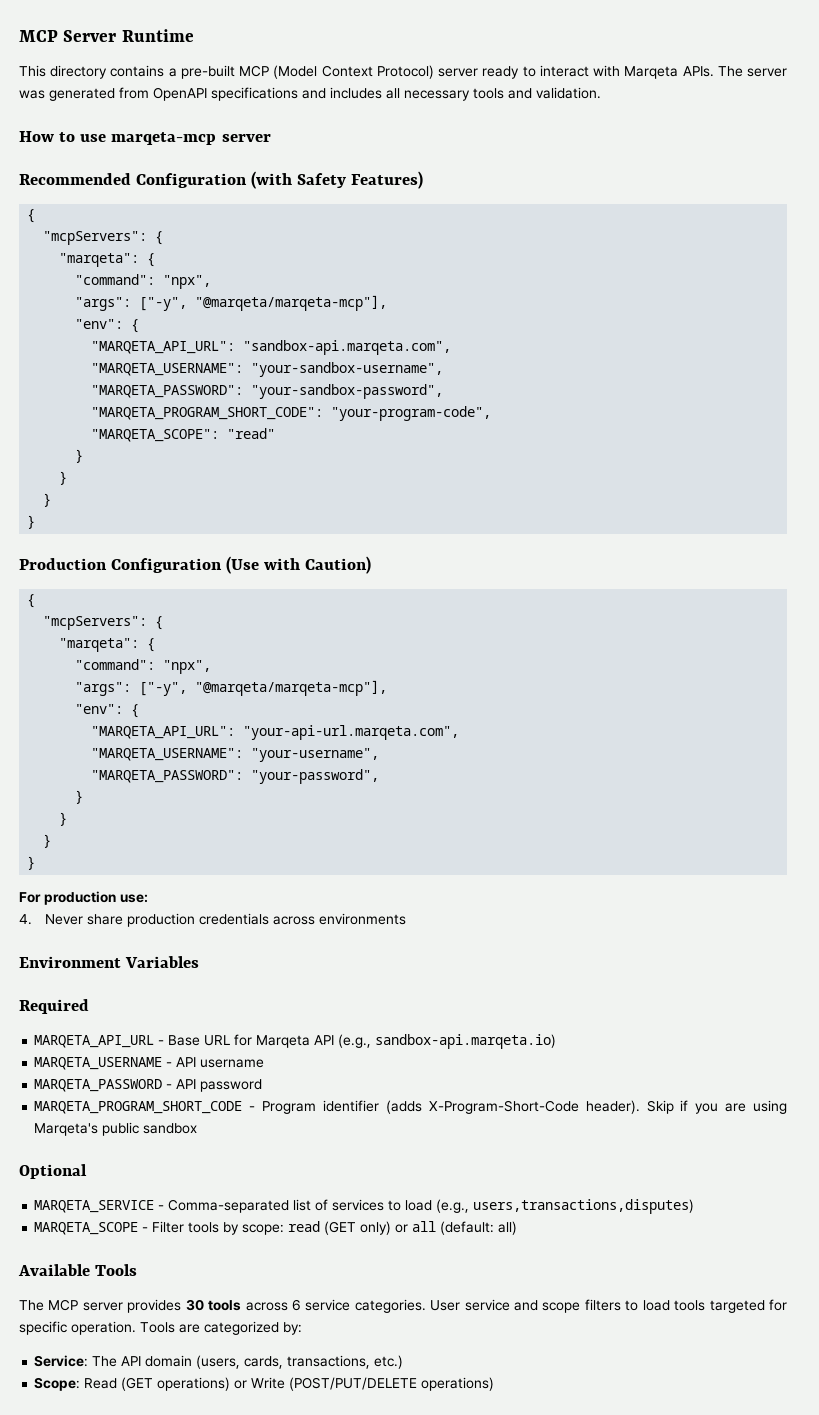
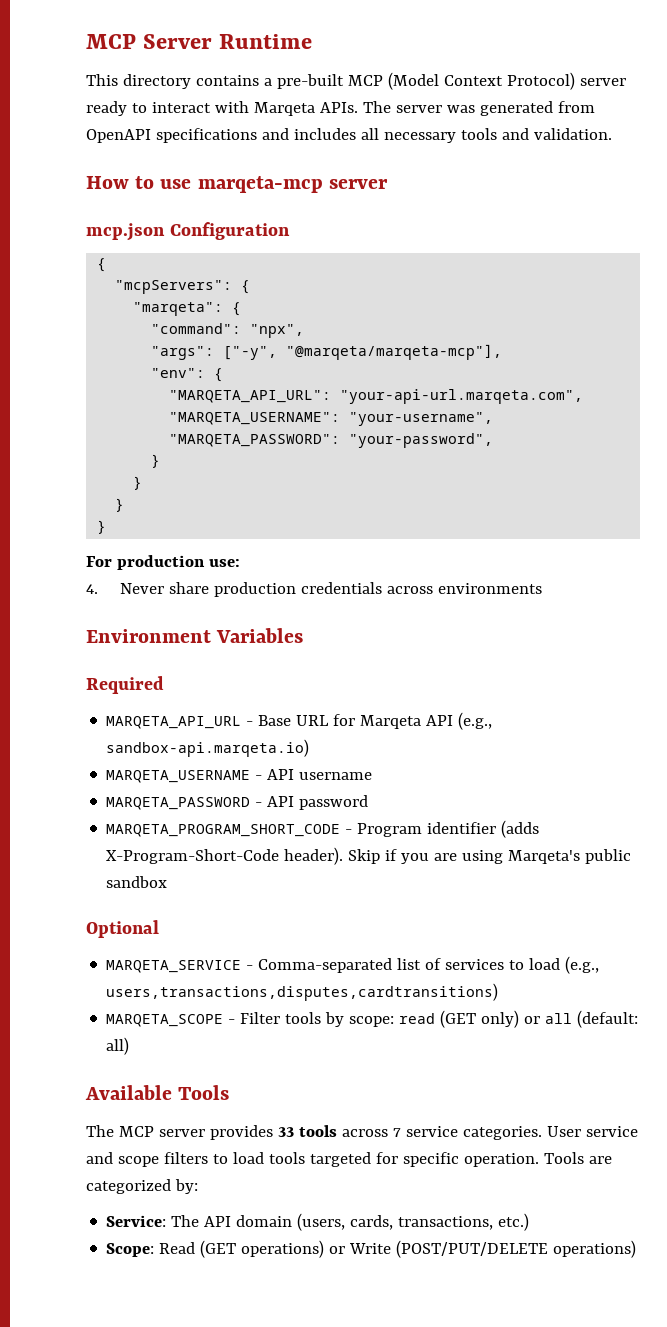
[19,171,423,189] [27,209,36,223] [43,231,164,245] [59,253,156,267] [75,274,212,289] [75,295,388,311] [75,319,140,333] [91,340,452,355] [91,362,444,377] [91,384,444,399] [91,406,492,421] [91,428,276,442] [75,449,84,463] [59,471,68,485] [43,493,52,507] [27,515,36,529] [19,556,371,574] Recommended Configuration (with Safety Features) // { // "mcpServers": { // "marqeta": { // "command": "npx", // "args": ["-y", "@marqeta/marqeta-mcp"], // "env": { // "MARQETA_API_URL": "sandbox-api.marqeta.com", // "MARQETA_USERNAME": "your-sandbox-username", // "MARQETA_PASSWORD": "your-sandbox-password", // "MARQETA_PROGRAM_SHORT_CODE": "your-program-code", // "MARQETA_SCOPE": "read" // } // } // } // } // Production Configuration (Use with Caution) -> [86,222,290,241] mcp.json Configuration
[473,1199,695,1214] users,transactions,disputes) -> [106,983,499,1001] users,transactions,disputes,cardtransitions)
[185,1299,204,1311] 30 -> [277,1127,294,1137] 33
[291,1299,301,1311] 6 -> [392,1128,401,1137] 7

